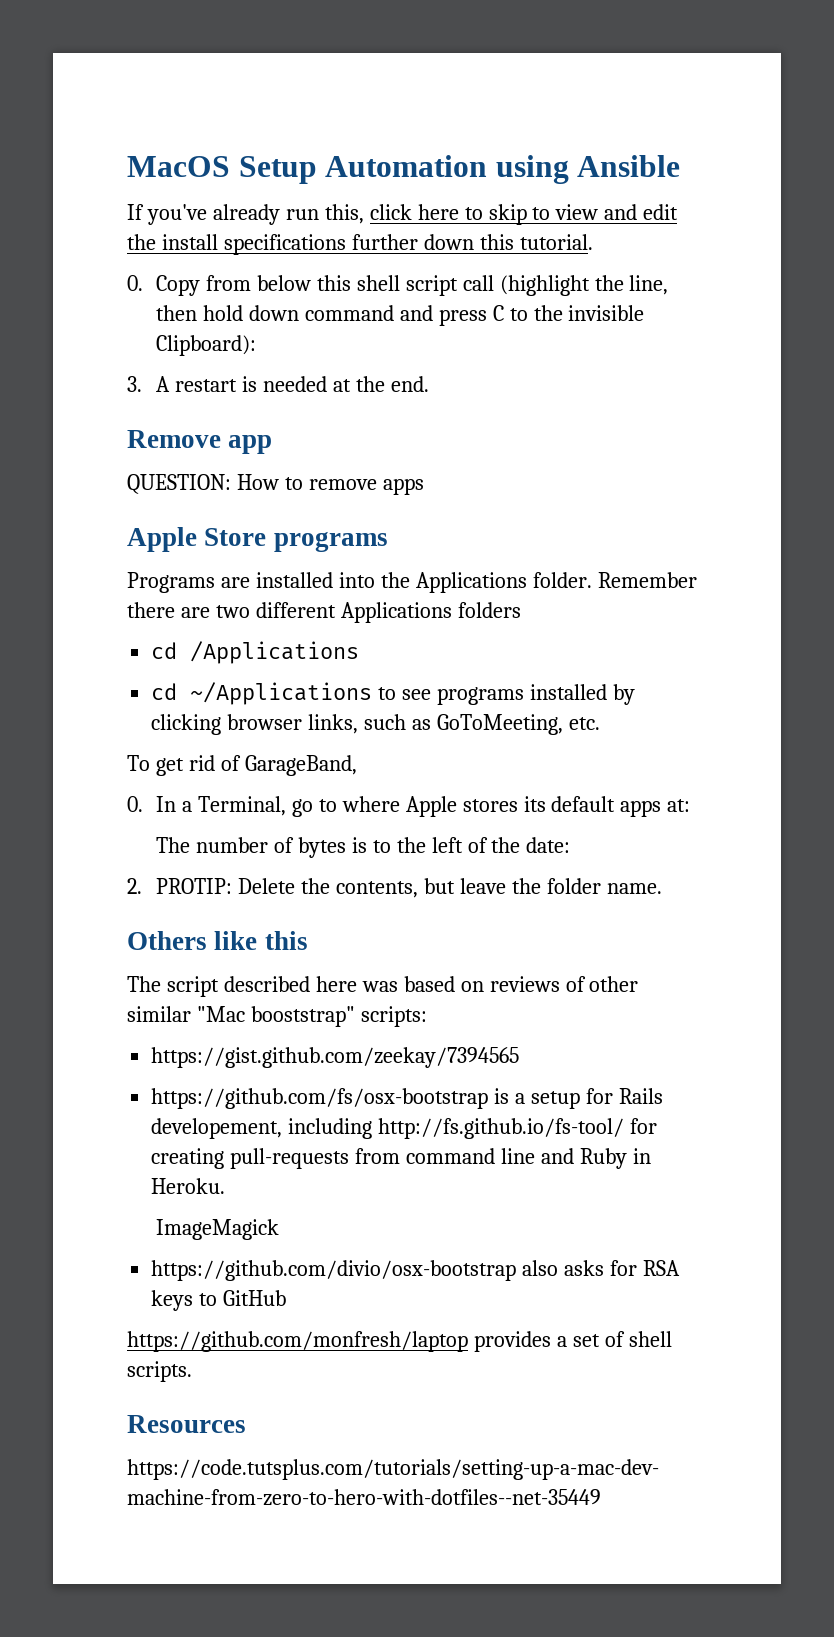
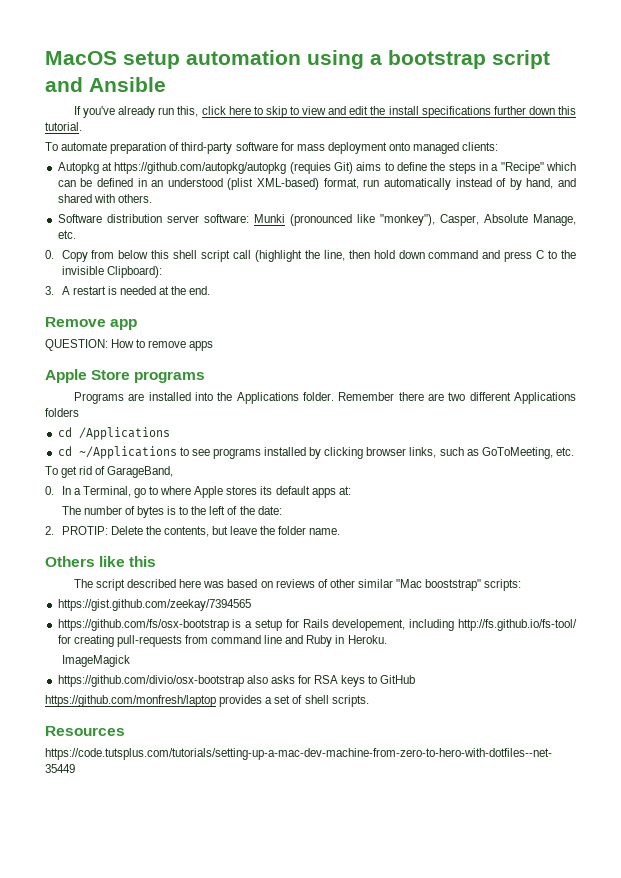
[238,155,569,184] Setup Automation using -> [123,50,550,69] [45,77,83,92] setup automation using a bootstrap script and
(593, 242) none -> [45,142,499,154] [57,162,577,174] [57,178,576,190] [57,194,152,203] [57,214,577,226] [57,230,76,239] // To automate preparation of third-party software for mass deployment onto managed clients: // Autopkg at https://github.com/autopkg/autopkg (requies Git) aims to define the steps in a "Recipe" which can be defined in an understood (plist XML-based) format, run automatically instead of by hand, and shared with others. // Software distribution server software: Munki (pronounced like "monkey"), Casper, Absolute Manage, etc.

